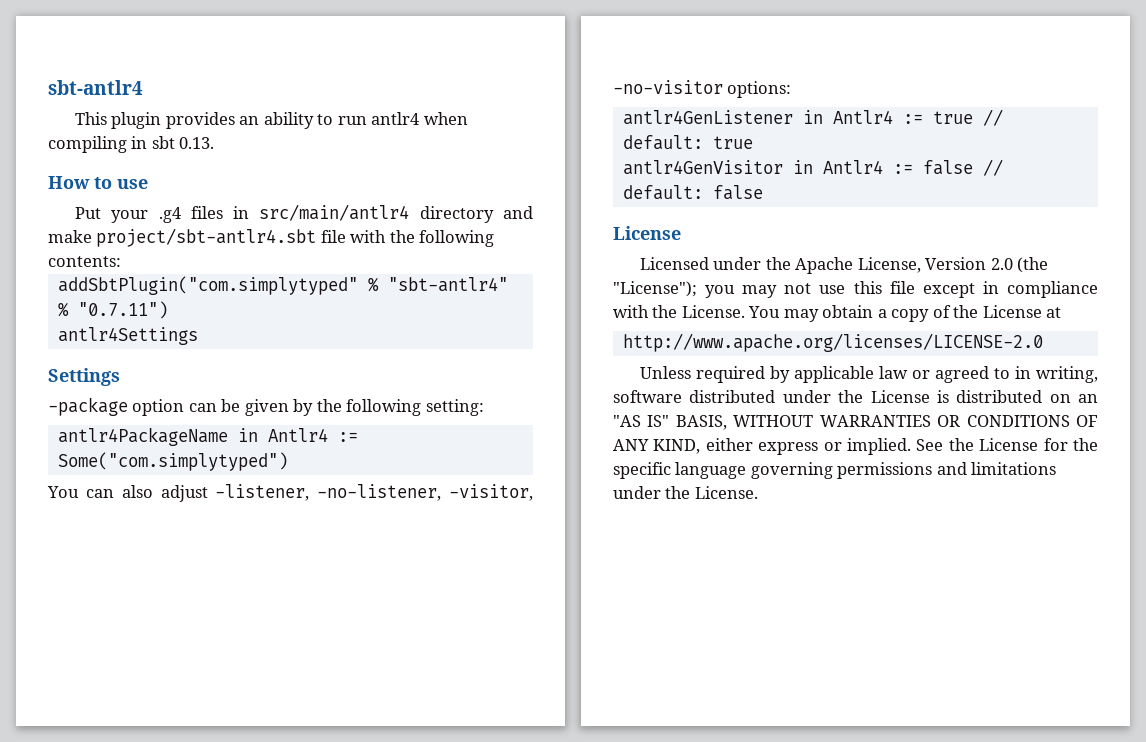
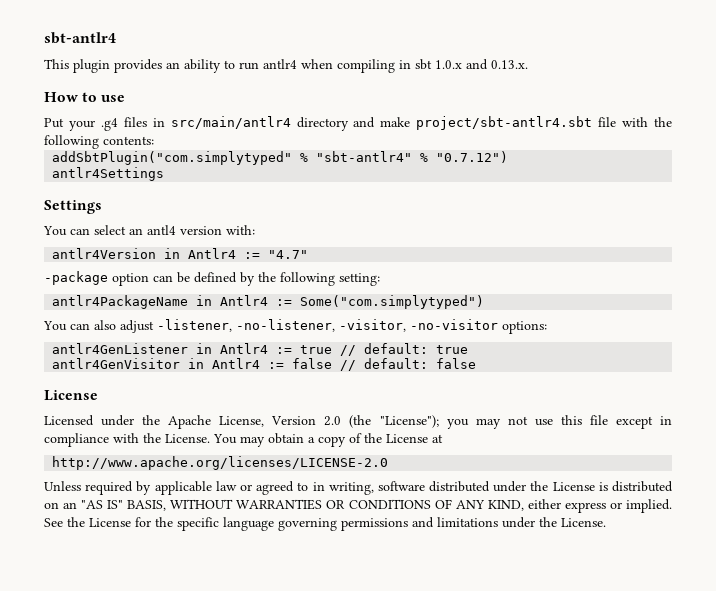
[179,137,215,149] 0.13. -> [435,59,528,70] 1.0.x and 0.13.x.
[77,301,168,319] "0.7.11") -> [436,151,509,163] "0.7.12")
(120, 377) none -> [43,225,255,236] [52,248,309,259] // You can select an antl4 version with: // antlr4Version in Antlr4 := "4.7"
[244,399,289,416] given -> [194,272,237,283] defined

